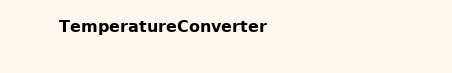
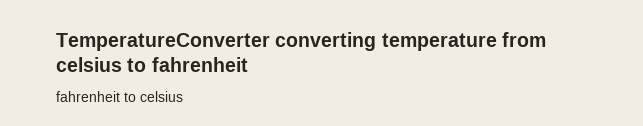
(267, 27) none -> [275,32,546,51] [56,57,248,72] [56,91,183,102] converting temperature from celsius to fahrenheit // fahrenheit to celsius

